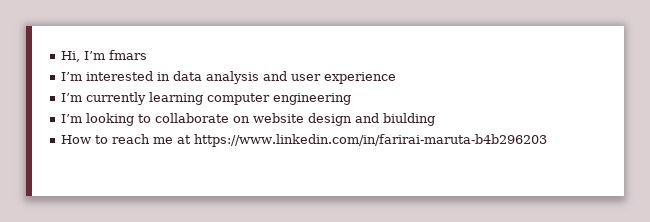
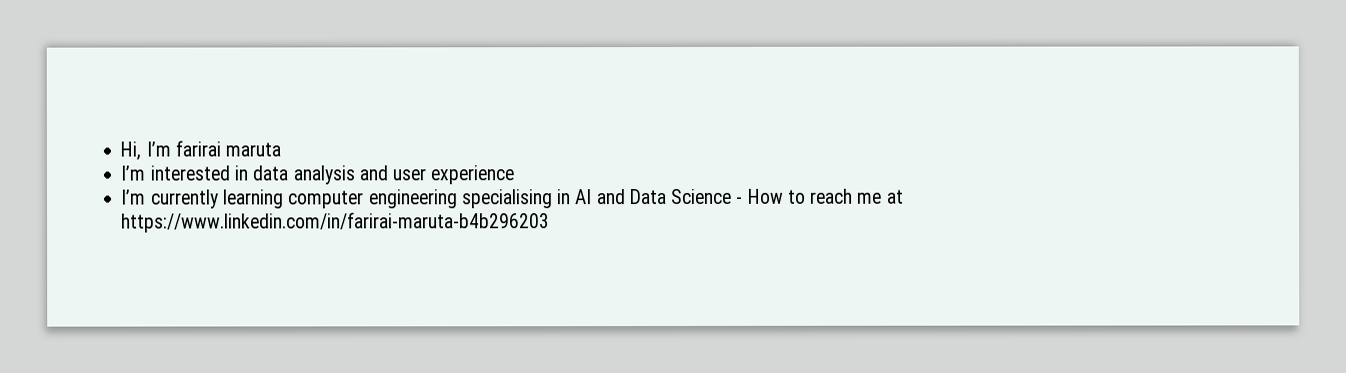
[108,50,147,60] fmars -> [174,140,282,157] farirai maruta
[60,113,435,126] // I’m looking to collaborate on website design and biulding // -> [461,188,744,209] specialising in AI and Data Science -

